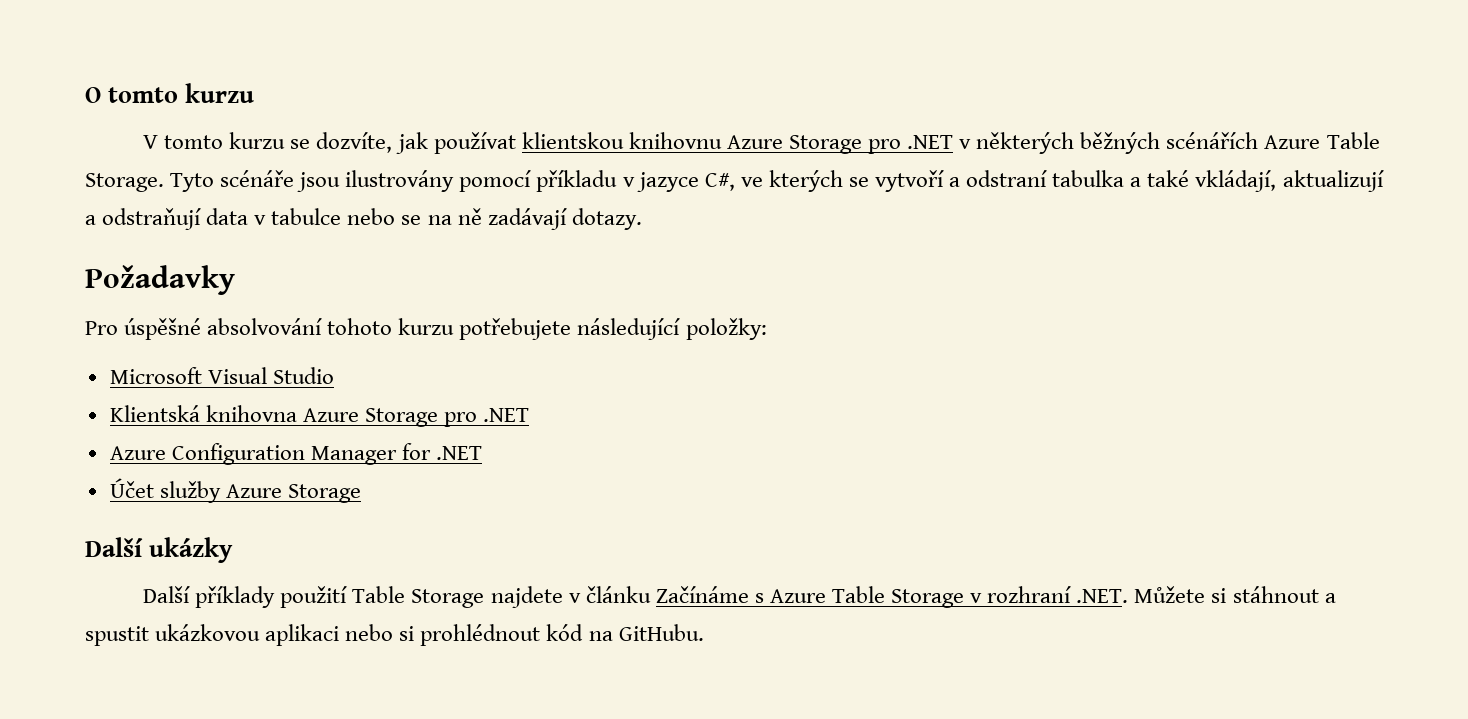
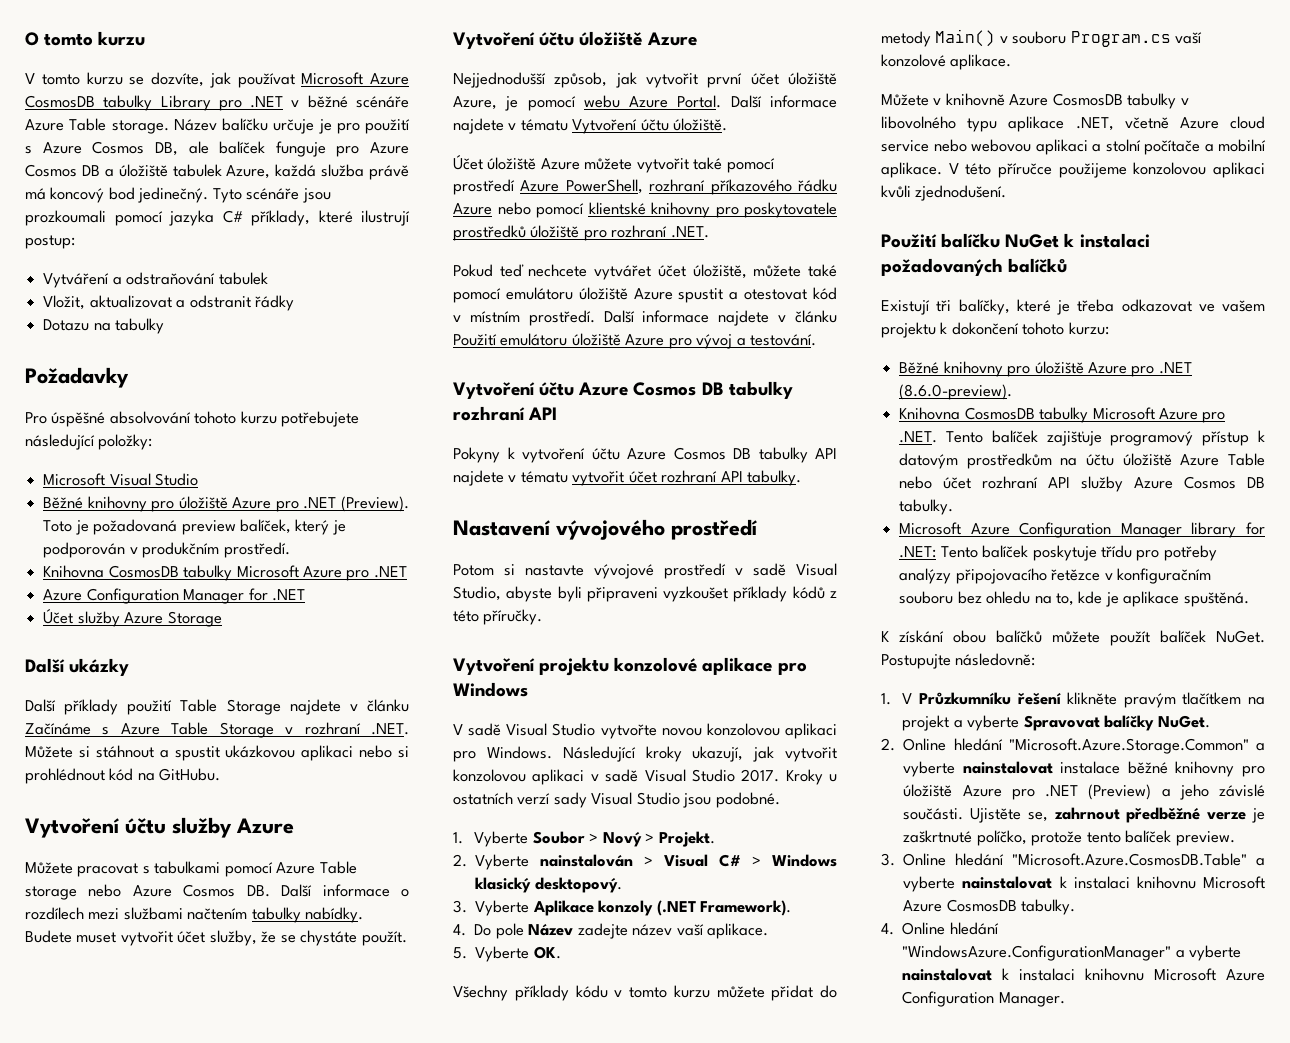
[521,132,1380,154] [85,170,1384,192] [85,208,642,230] klientskou knihovnu Azure Storage pro .NET v některých běžných scénářích Azure Table Storage. Tyto scénáře jsou ilustrovány pomocí příkladu v jazyce C#, ve kterých se vytvoří a odstraní tabulka a také vkládají, aktualizují a odstraňují data v tabulce nebo se na ně zadávají dotazy. -> [301,72,409,85] [25,95,409,111] [25,118,410,134] [25,141,409,157] [25,164,409,180] [25,187,331,203] [25,210,410,226] [25,235,75,249] [43,272,268,288] [43,295,294,311] [43,318,165,334] Microsoft Azure CosmosDB tabulky Library pro .NET v běžné scénáře Azure Table storage. Název balíčku určuje je pro použití s Azure Cosmos DB, ale balíček funguje pro Azure Cosmos DB a úložiště tabulek Azure, každá služba právě má koncový bod jedinečný. Tyto scénáře jsou prozkoumali pomocí jazyka C# příklady, které ilustrují postup: // Vytváření a odstraňování tabulek // Vložit, aktualizovat a odstranit řádky // Dotazu na tabulky
[109,405,438,427] Klientská knihovna Azure Storage -> [43,496,410,512] [43,519,346,535] [43,542,290,558] [43,565,342,581] Běžné knihovny pro úložiště Azure pro .NET (Preview). Toto je požadovaná preview balíček, který je podporován v produkčním prostředí. // Knihovna CosmosDB tabulky Microsoft Azure
(704, 632) none -> [25,817,294,838] [25,861,357,877] [25,884,409,900] [25,907,364,923] [25,930,407,946] [453,31,698,49] [453,72,837,88] [453,95,837,111] [453,118,728,134] [453,154,775,173] [453,179,837,195] [453,202,837,218] [453,225,709,241] [453,264,837,280] [453,287,837,303] [453,310,837,326] [453,333,817,349] [453,381,793,399] [453,406,558,421] [453,447,837,463] [453,470,802,486] [453,519,757,540] [453,563,837,579] [453,586,837,602] [453,609,543,625] [453,657,807,676] [453,682,528,697] [453,723,837,739] [453,746,837,762] [453,769,837,785] [453,792,780,808] [453,831,715,847] [453,854,837,870] [475,877,622,893] [453,900,792,916] [453,923,769,939] [453,946,561,962] [453,985,837,1001] [881,29,1203,47] [881,54,1012,70] [881,93,1189,109] [881,116,1265,132] [881,139,1266,155] [881,162,1265,178] [881,185,1007,201] [881,233,1150,248] [881,258,1068,276] [881,299,1265,315] [881,322,1109,338] [899,361,1192,377] [899,384,1013,400] [899,407,1226,423] [899,430,1265,446] [899,453,1265,469] [899,476,1265,492] [899,499,954,515] [899,522,1265,538] [899,545,1217,561] [899,568,1211,584] [899,591,1249,607] [881,630,1265,646] [881,653,1036,669] [881,692,1265,708] [902,715,1210,731] [881,738,1265,754] [903,761,1265,777] [903,784,1265,800] [903,807,1265,823] [903,830,1235,846] [881,853,1265,866] [903,876,1265,892] [903,899,1076,915] [881,922,999,935] [902,945,1242,961] [902,968,1265,981] [902,991,1065,1007] // Vytvoření účtu služby Azure // Můžete pracovat s tabulkami pomocí Azure Table storage nebo Azure Cosmos DB. Další informace o rozdílech mezi službami načtením tabulky nabídky. Budete muset vytvořit účet služby, že se chystáte použít. // Vytvoření účtu úložiště Azure // Nejjednodušší způsob, jak vytvořit první účet úložiště Azure, je pomocí webu Azure Portal. Další informace najdete v tématu Vytvoření účtu úložiště. // Účet úložiště Azure můžete vytvořit také pomocí prostředí Azure PowerShell, rozhraní příkazového řádku Azure nebo pomocí klientské knihovny pro poskytovatele prostředků úložiště pro rozhraní .NET. // Pokud teď nechcete vytvářet účet úložiště, můžete také pomocí emulátoru úložiště Azure spustit a otestovat kód v místním prostředí. Další informace najdete v článku Použití emulátoru úložiště Azure pro vývoj a testování. // Vytvoření účtu Azure Cosmos DB tabulky rozhraní API // Pokyny k vytvoření účtu Azure Cosmos DB tabulky API najdete v tématu vytvořit účet rozhraní API tabulky. // Nastavení vývojového prostředí // Potom si nastavte vývojové prostředí v sadě Visual Studio, abyste byli připraveni vyzkoušet příklady kódů z této příručky. // Vytvoření projektu konzolové aplikace pro Windows // V sadě Visual Studio vytvořte novou konzolovou aplikaci pro Windows. Následující kroky ukazují, jak vytvořit konzolovou aplikaci v sadě Visual Studio 2017. Kroky u ostatních verzí sady Visual Studio jsou podobné. // 1. Vyberte Soubor > Nový > Projekt. // 2. Vyberte nainstalován > Visual C# > Windows klasický desktopový. // 3. Vyberte Aplikace konzoly (.NET Framework). // 4. Do pole Název zadejte název vaší aplikace. // 5. Vyberte OK. // Všechny příklady kódu v tomto kurzu můžete přidat do metody Main() v souboru Program.cs vaší konzolové aplikace. // Můžete v knihovně Azure CosmosDB tabulky v libovolného typu aplikace .NET, včetně Azure cloud service nebo webovou aplikaci a stolní počítače a mobilní aplikace. V této příručce použijeme konzolovou aplikaci kvůli zjednodušení. // Použití balíčku NuGet k instalaci požadovaných balíčků // Existují tři balíčky, které je třeba odkazovat ve vašem projektu k dokončení tohoto kurzu: // Běžné knihovny pro úložiště Azure pro .NET (8.6.0-preview). // Knihovna CosmosDB tabulky Microsoft Azure pro .NET. Tento balíček zajišťuje programový přístup k datovým prostředkům na účtu úložiště Azure Table nebo účet rozhraní API služby Azure Cosmos DB tabulky. // Microsoft Azure Configuration Manager library for .NET: Tento balíček poskytuje třídu pro potřeby analýzy připojovacího řetězce v konfiguračním souboru bez ohledu na to, kde je aplikace spuštěná. // K získání obou balíčků můžete použít balíček NuGet. Postupujte následovně: // 1. V Průzkumníku řešení klikněte pravým tlačítkem na projekt a vyberte Spravovat balíčky NuGet. // 2. Online hledání "Microsoft.Azure.Storage.Common" a vyberte nainstalovat instalace běžné knihovny pro úložiště Azure pro .NET (Preview) a jeho závislé součásti. Ujistěte se, zahrnout předběžné verze je zaškrtnuté políčko, protože tento balíček preview. // 3. Online hledání "Microsoft.Azure.CosmosDB.Table" a vyberte nainstalovat k instalaci knihovnu Microsoft Azure CosmosDB tabulky. // 4. Online hledání "WindowsAzure.ConfigurationManager" a vyberte nainstalovat k instalaci knihovnu Microsoft Azure Configuration Manager.

